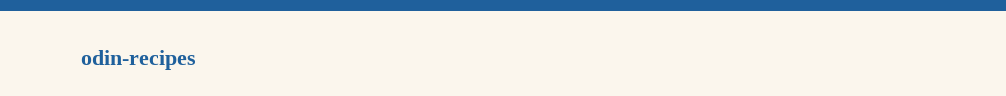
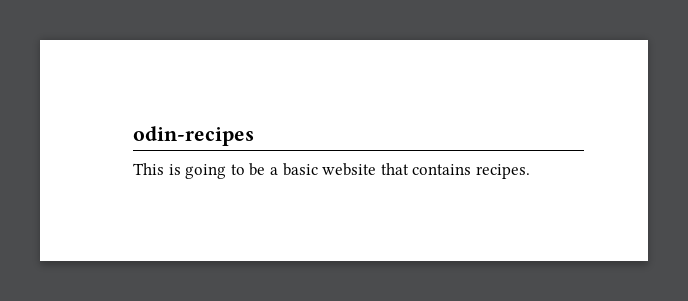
(196, 60) none -> [133,163,530,179] // This is going to be a basic website that contains recipes.

